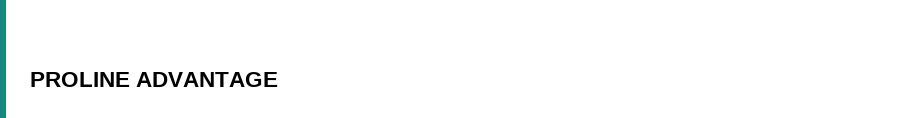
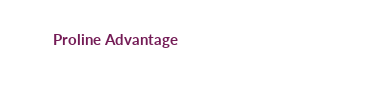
[30,72,279,87] PROLINE ADVANTAGE -> [53,34,179,48] Proline Advantage

